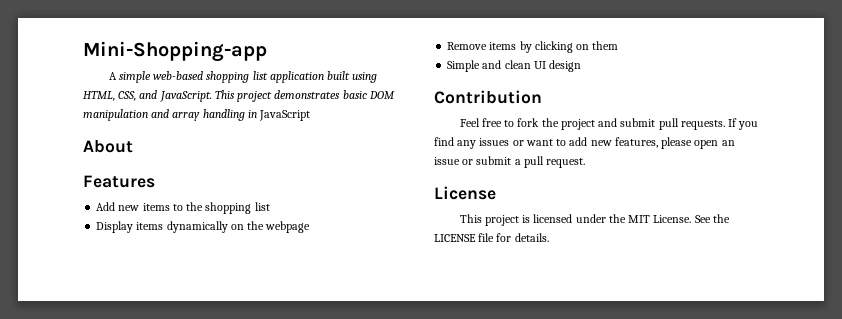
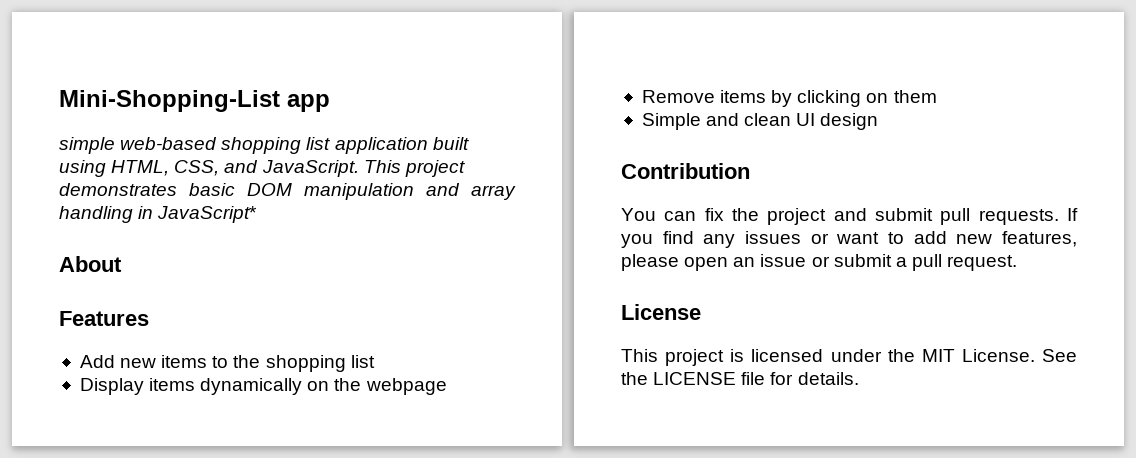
[83,41,267,62] [108,72,117,80] Mini-Shopping-app // A -> [59,90,330,112] Mini-Shopping-List app //
[259,110,311,121] JavaScript -> [157,206,258,223] JavaScript*
[459,118,540,127] Feel free to fork -> [621,208,724,221] You can fix

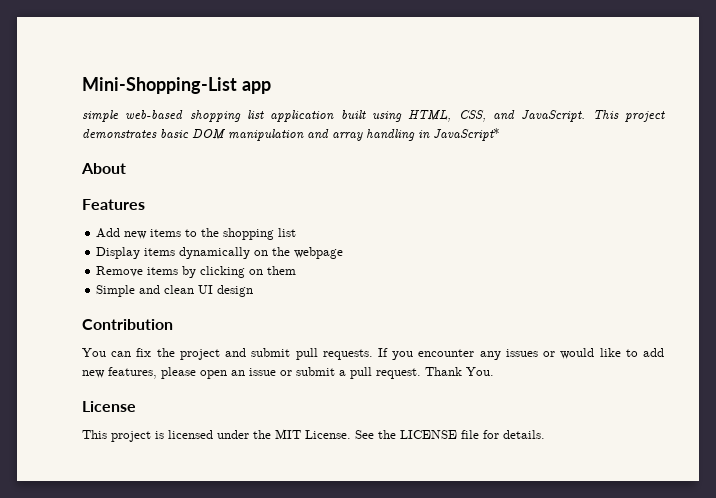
[662,231,694,244] find -> [418,349,475,357] encounter
[836,232,880,244] want -> [560,348,621,359] would like
(1018, 263) none -> [425,367,494,376] Thank You.

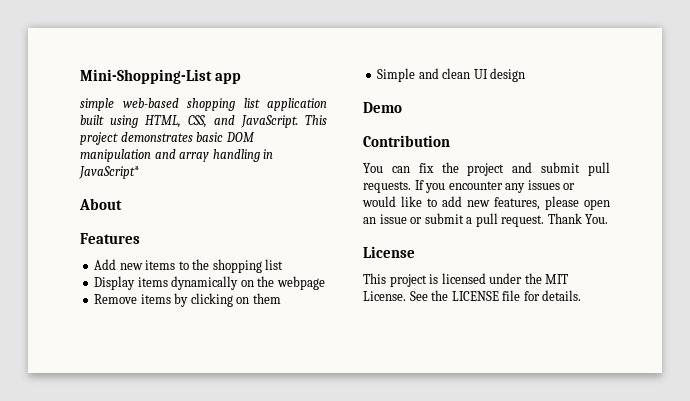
(254, 291) none -> [363,102,402,113] // Demo

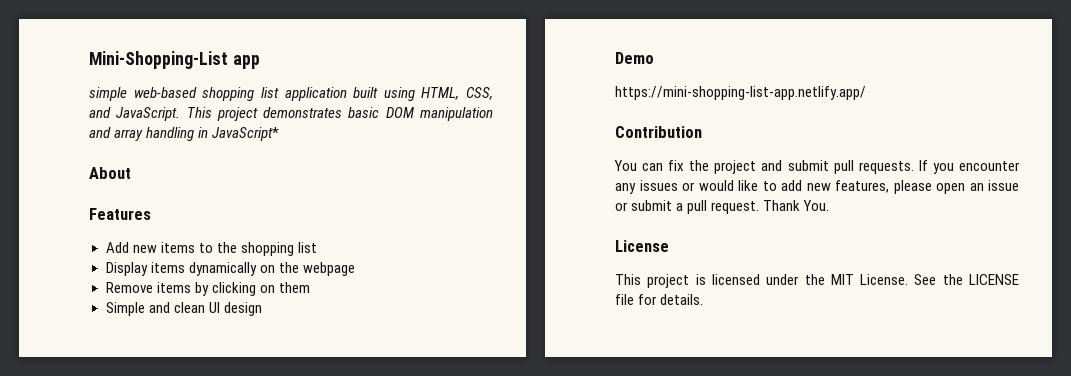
(402, 107) none -> [615,86,866,100] // https://mini-shopping-list-app.netlify.app/

